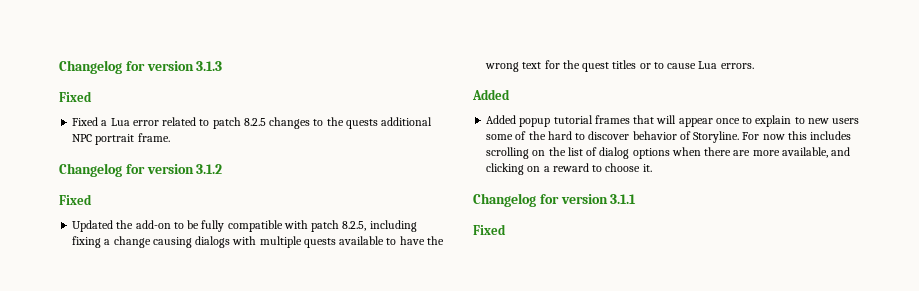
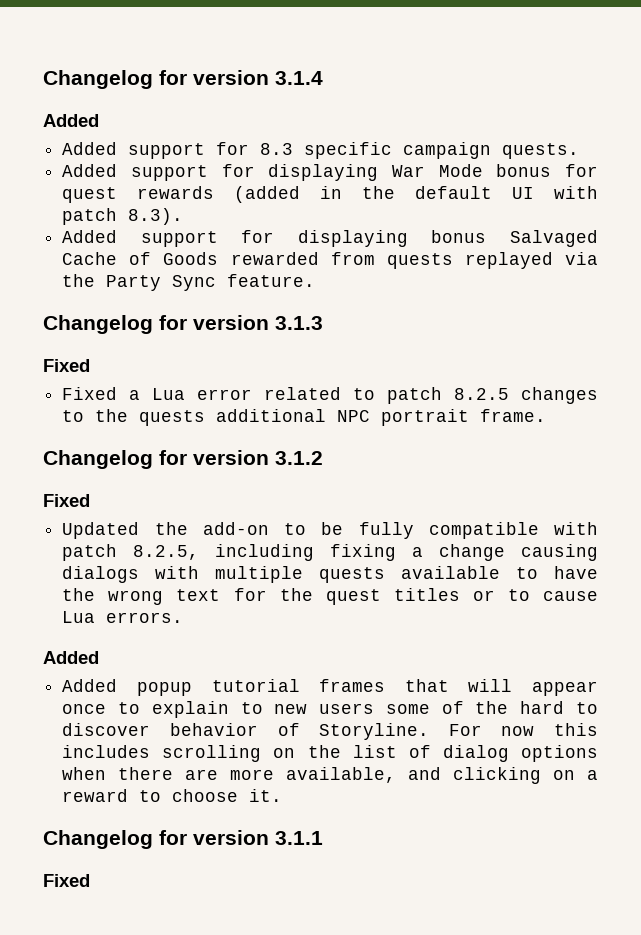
[59,60,194,74] Changelog for version -> [43,70,323,89] [43,114,99,127] [62,142,580,159] [62,164,598,181] [62,186,598,203] [62,208,184,225] [62,230,598,247] [62,252,598,269] [62,274,316,291] [43,315,269,334] Changelog for version 3.1.4 // Added // Added support for 8.3 specific campaign quests. // Added support for displaying War Mode bonus for quest rewards (added in the default UI with patch 8.3). // Added support for displaying bonus Salvaged Cache of Goods rewarded from quests replayed via the Party Sync feature. // Changelog for version

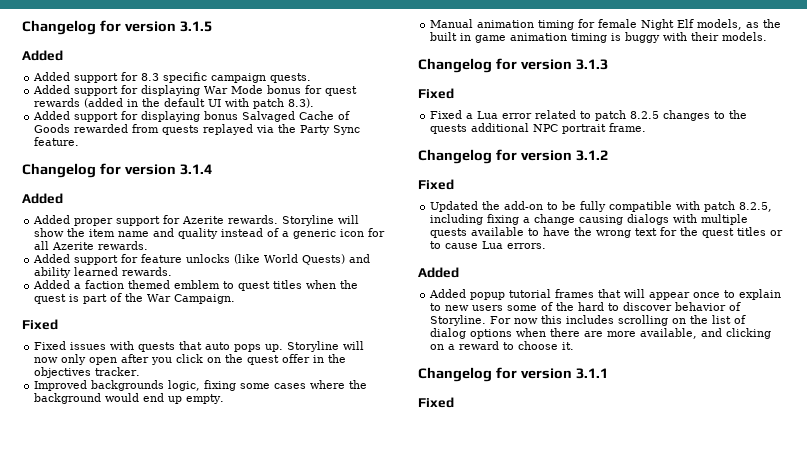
[43,70,323,89] Changelog for version 3.1.4 -> [22,20,212,35] Changelog for version 3.1.5
(316, 280) none -> [22,163,212,178] [22,193,63,204] [33,215,360,226] [34,228,386,239] [34,241,149,250] [33,254,371,265] [34,267,173,278] [33,280,359,291] [34,293,236,304] [22,319,58,330] [34,341,365,352] [34,354,347,365] [34,367,141,378] [34,380,368,391] [34,393,225,404] [430,19,782,30] [430,32,768,43] // Changelog for version 3.1.4 // Added // Added proper support for Azerite rewards. Storyline will show the item name and quality instead of a generic icon for all Azerite rewards. // Added support for feature unlocks (like World Quests) and ability learned rewards. // Added a faction themed emblem to quest titles when the quest is part of the War Campaign. // Fixed // Fixed issues with quests that auto pops up. Storyline will now only open after you click on the quest offer in the objectives tracker. // Improved backgrounds logic, fixing some cases where the background would end up empty. // Manual animation timing for female Night Elf models, as the built in game animation timing is buggy with their models.

